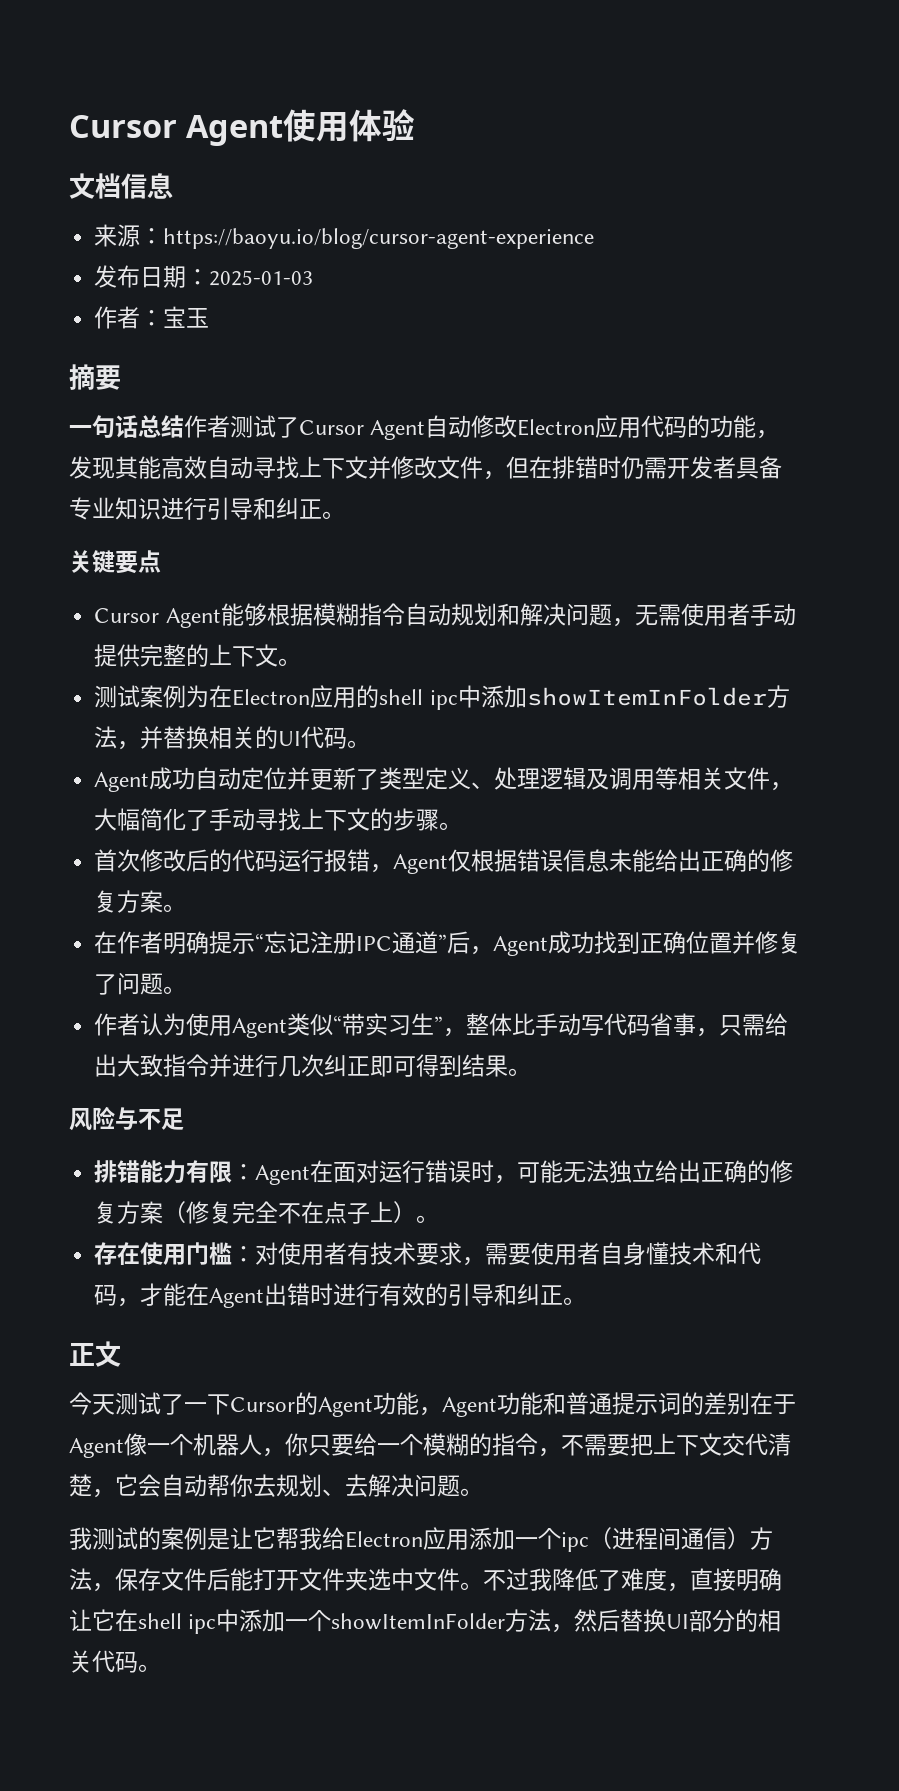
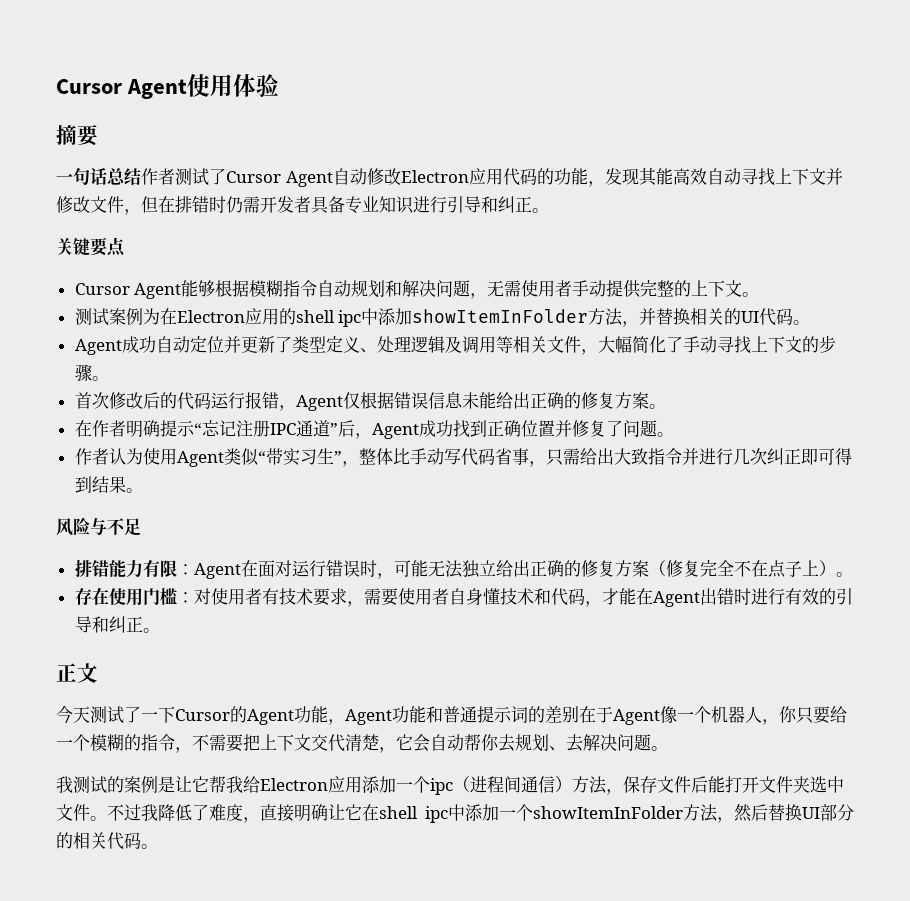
[69,173,173,199] [94,224,595,249] [94,265,314,288] [94,306,210,329] // 文档信息 // 来源：https://baoyu.io/blog/cursor-agent-experience // 发布日期：2025-01-03 // 作者：宝玉 -> (280, 85) none

